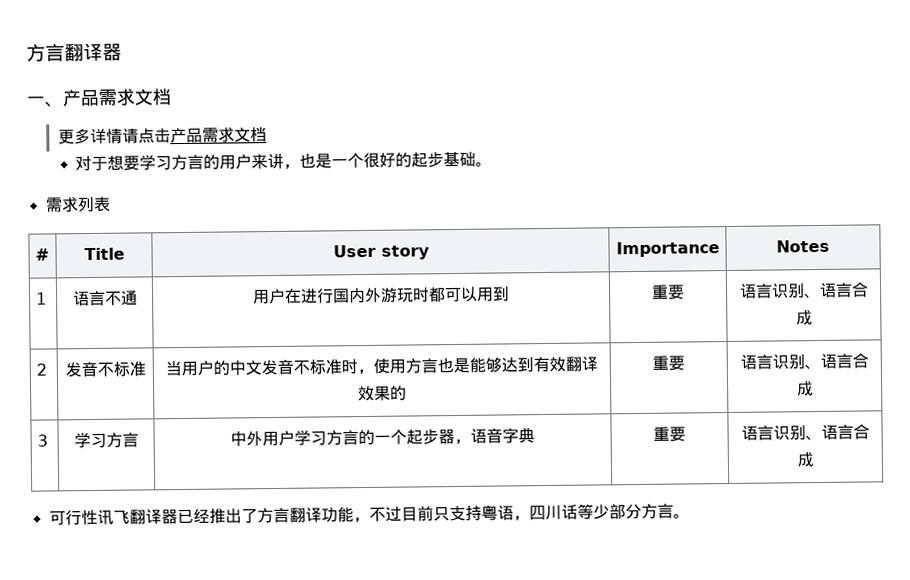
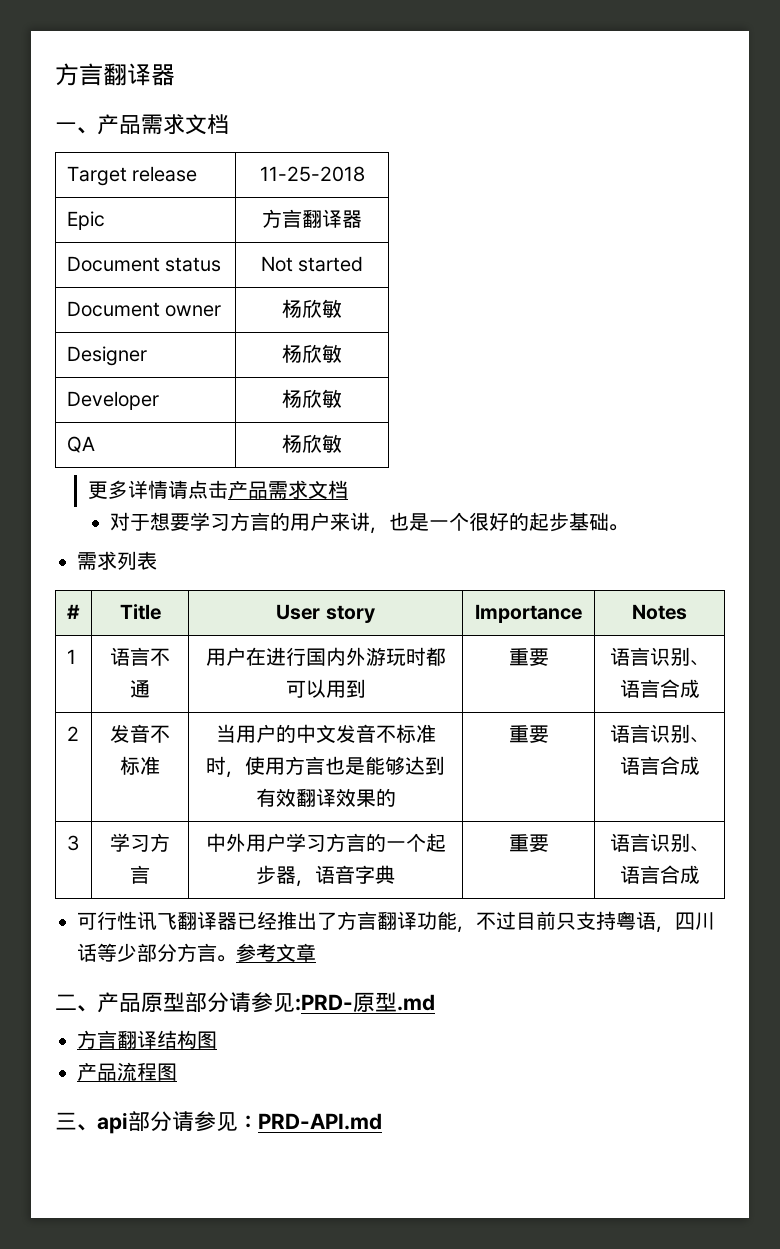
(171, 97) none -> [66,166,198,186] [259,166,365,182] [66,211,105,230] [262,209,362,228] [66,256,222,272] [260,256,364,272] [66,301,222,317] [282,299,342,318] [66,346,147,366] [282,344,342,363] [66,391,159,410] [282,389,342,408] [66,436,95,453] [282,434,342,453] // Target release | 11-25-2018 // Epic | 方言翻译器 // Document status | Not started // Document owner | 杨欣敏 // Designer | 杨欣敏 // Developer | 杨欣敏 // QA | 杨欣敏
(690, 516) none -> [236,943,316,962] [55,992,435,1013] [77,1030,217,1049] [77,1062,177,1081] [55,1111,382,1134] 参考文章 // 二、产品原型部分请参见:PRD-原型.md // 方言翻译结构图 // 产品流程图 // 三、api部分请参见：PRD-API.md

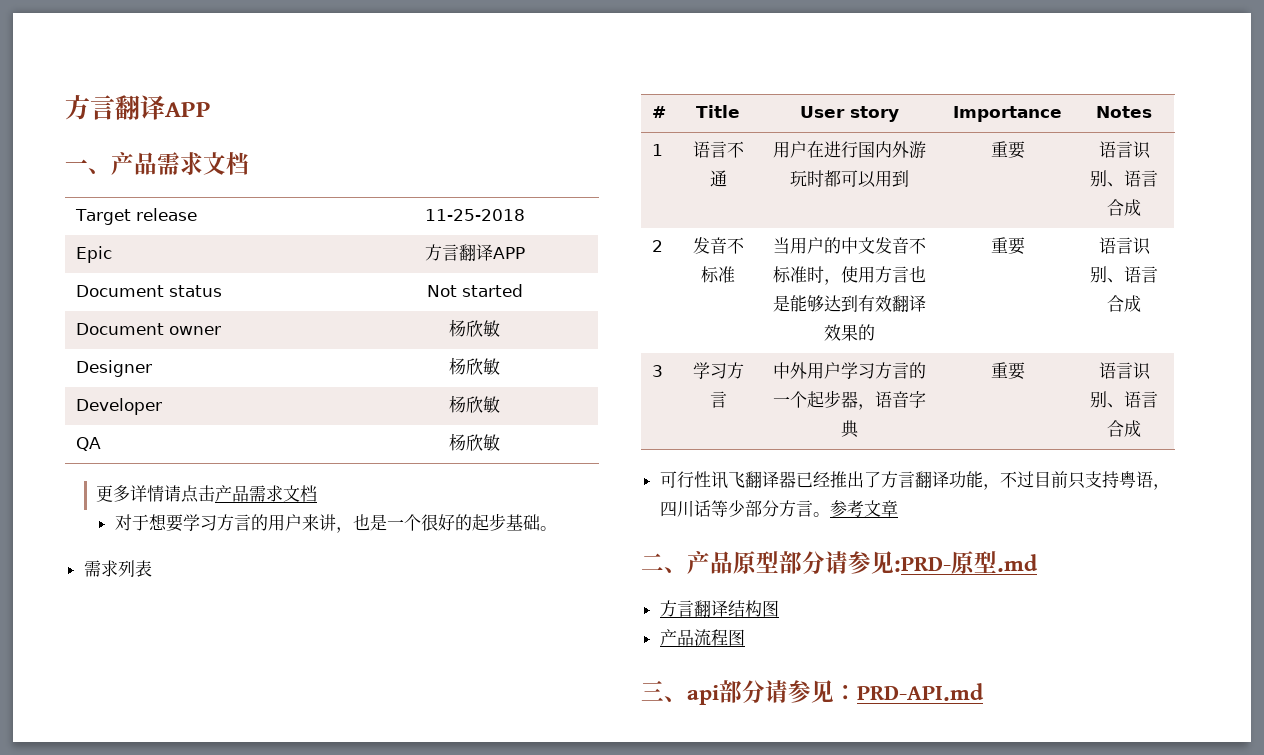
[55,63,175,86] 方言翻译器 -> [65,95,211,120] 方言翻译APP
[342,210,362,228] 器 -> [492,247,525,259] APP

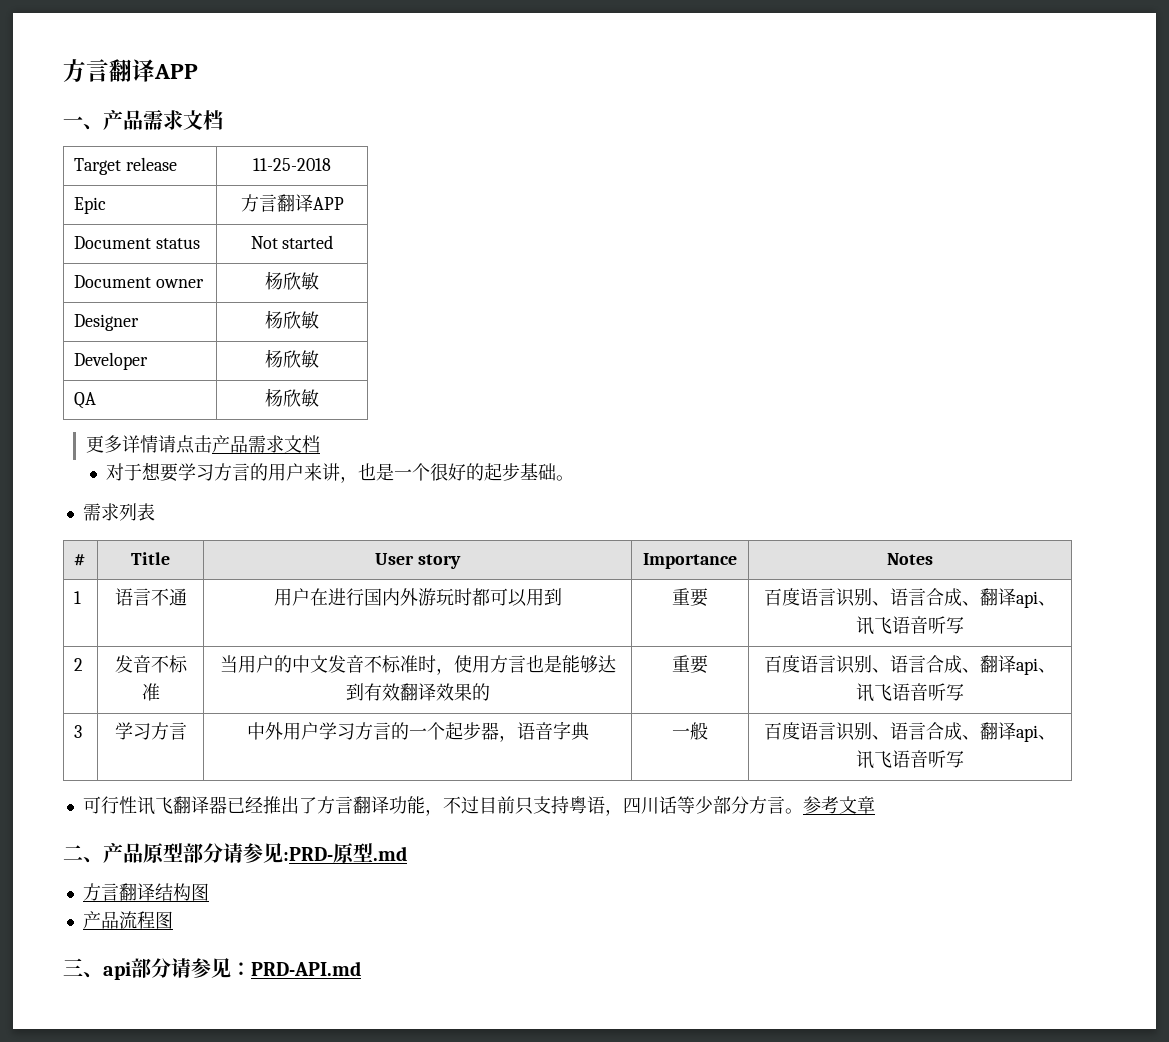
[1098,141,1151,159] [1090,170,1158,187] [1107,199,1141,216] 语言识别、语言合成 -> [764,588,1056,608] [856,616,964,635] 百度语言识别、语言合成、翻译api、讯飞语音听写
[1098,237,1151,255] [1090,266,1158,283] [1107,295,1141,312] 语言识别、语言合成 -> [764,655,1056,675] [856,683,964,702] 百度语言识别、语言合成、翻译api、讯飞语音听写
[990,362,1025,380] [1098,362,1151,380] [1090,391,1158,408] [1107,420,1141,437] 重要 | 语言识别、语言合成 -> [672,722,708,740] [764,722,1056,742] [856,750,964,769] 一般 | 百度语言识别、语言合成、翻译api、讯飞语音听写

